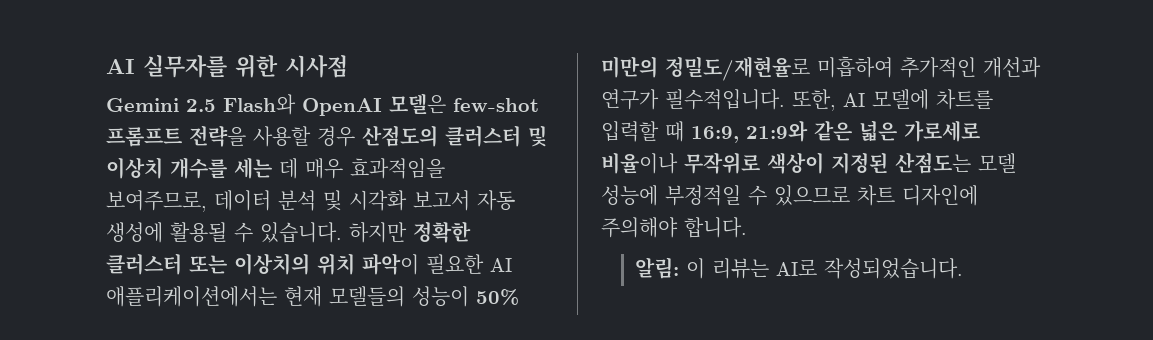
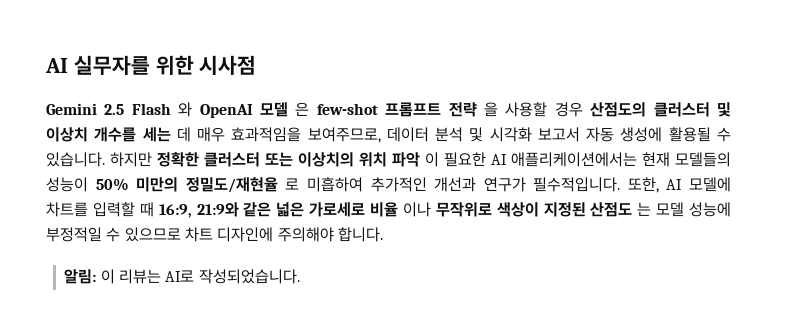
[223,93,539,116] [106,125,246,147] Flash와 OpenAI 모델은 few-shot 프롬프트 전략을 -> [131,102,498,118] Flash 와 OpenAI 모델 은 few-shot 프롬프트 전략 을
[362,253,419,275] 파악이 -> [392,152,439,167] 파악 이
[665,56,810,81] 정밀도/재현율로 -> [185,177,300,193] 정밀도/재현율 로
[601,153,678,174] 비율이나 -> [370,202,431,217] 비율 이나
[895,152,971,174] 산점도는 -> [590,202,652,217] 산점도 는

